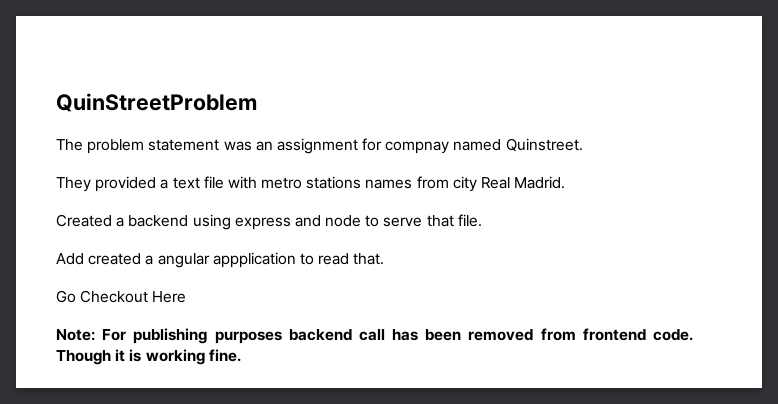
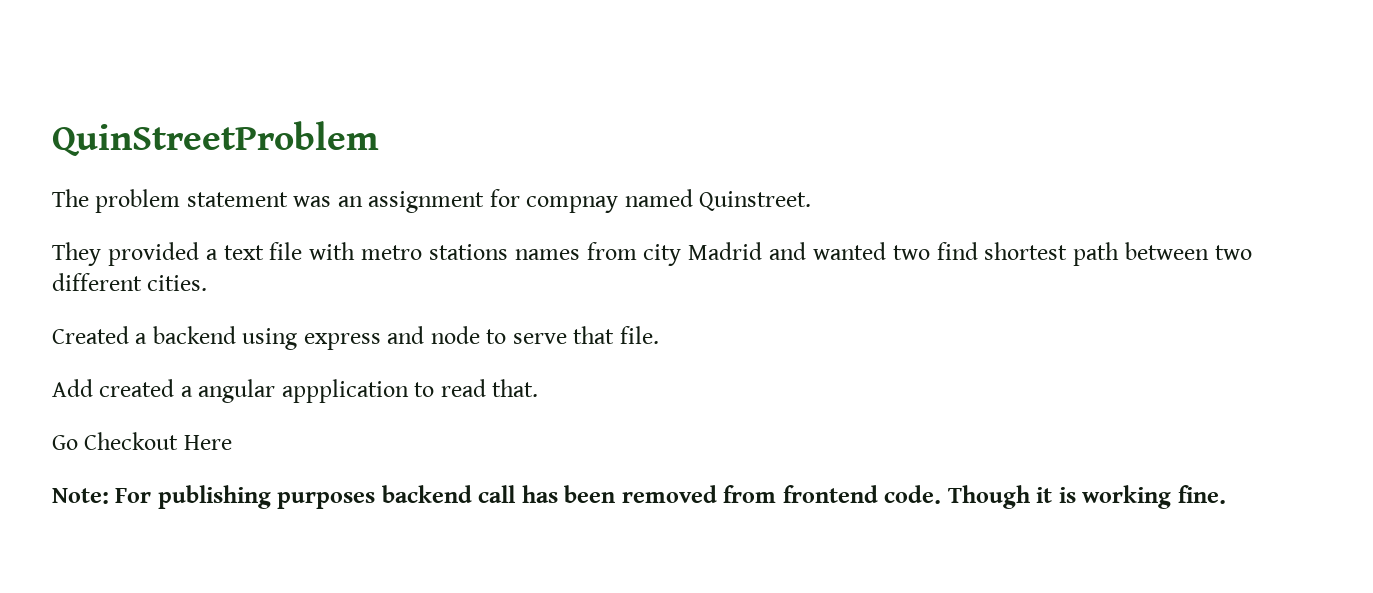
[481,176,566,189] Real Madrid. -> [688,242,1252,266] [52,273,208,291] Madrid and wanted two find shortest path between two different cities.

